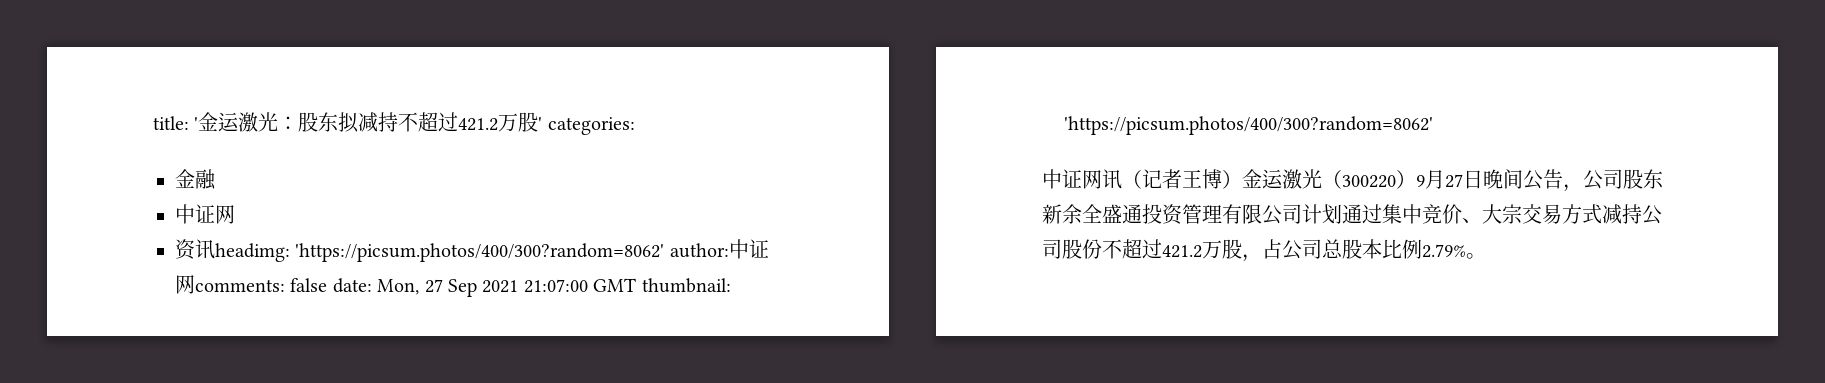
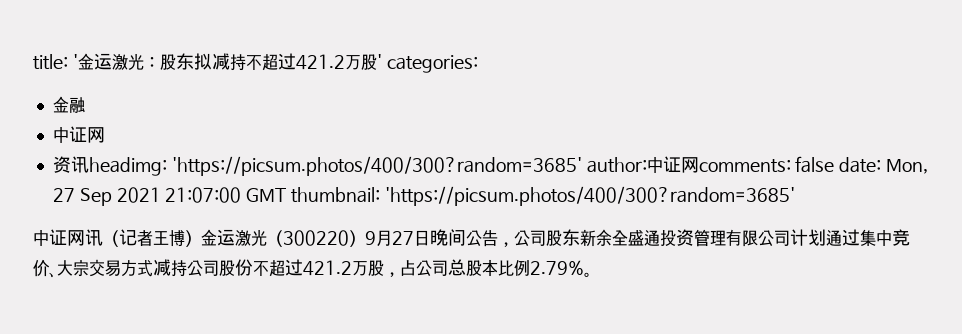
[295,243,665,262] 'https://picsum.photos/400/300?random=8062' -> [171,156,582,176] 'https://picsum.photos/400/300?random=3685'
[1064,116,1433,135] 'https://picsum.photos/400/300?random=8062' -> [384,186,795,206] 'https://picsum.photos/400/300?random=3685'

